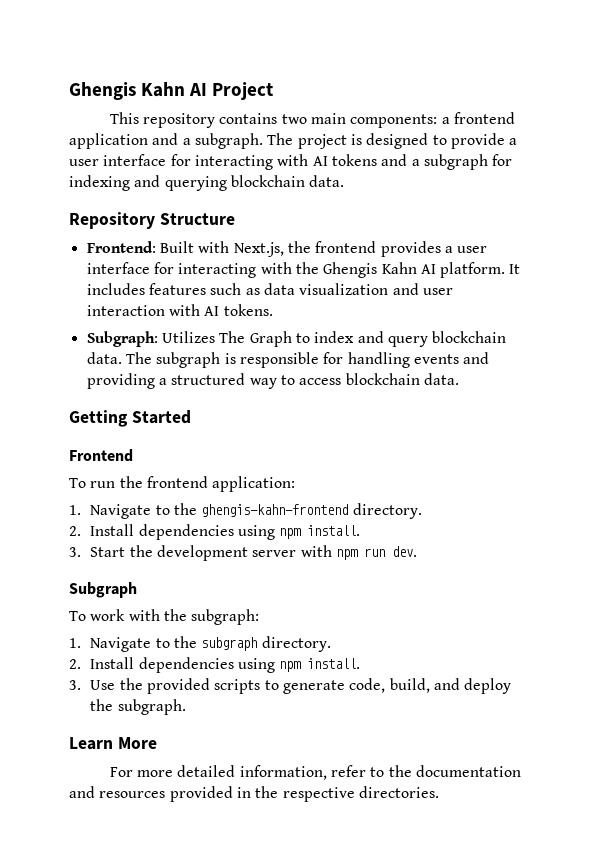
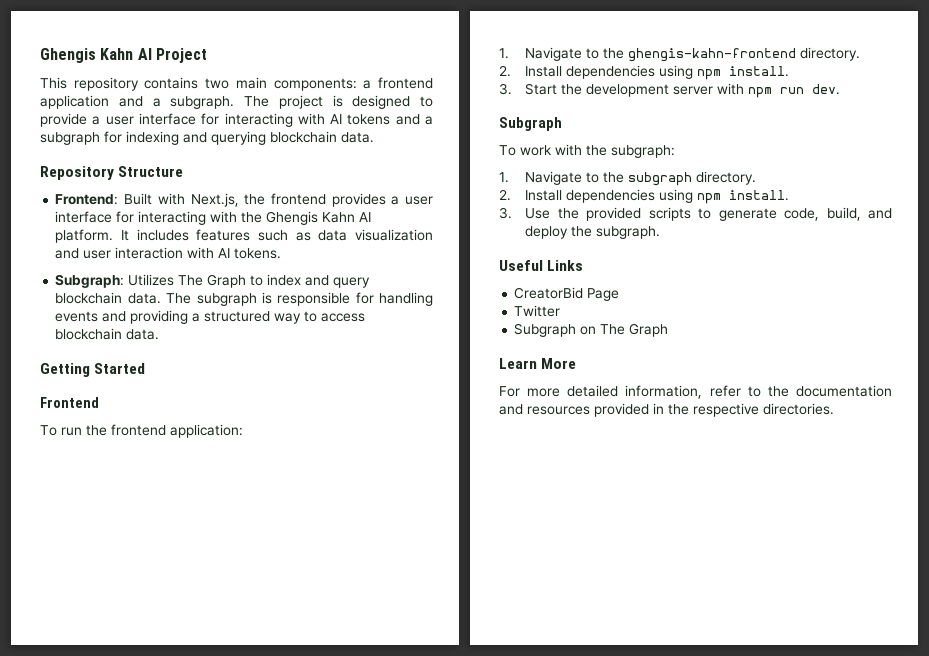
(186, 707) none -> [499,260,584,271] [514,287,620,301] [514,305,561,317] [514,323,669,337] // Useful Links // CreatorBid Page // Twitter // Subgraph on The Graph

